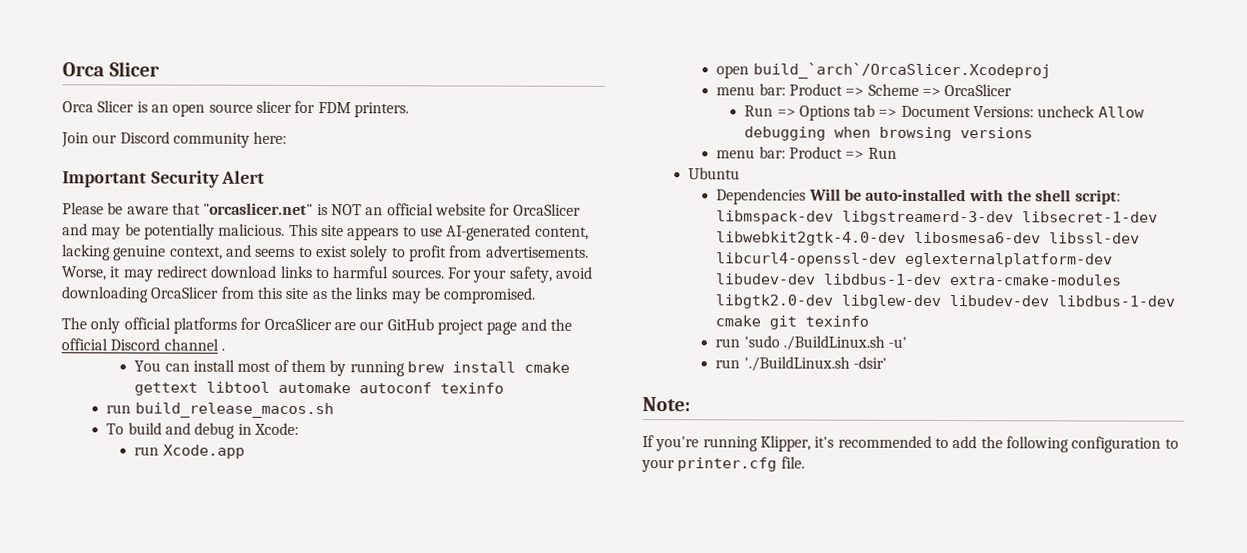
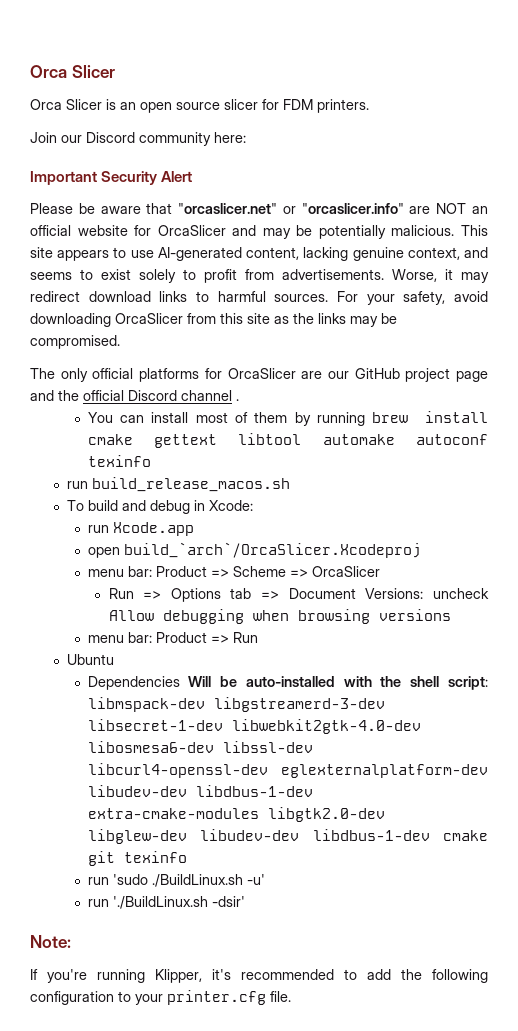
[316,204,328,216] is -> [282,203,431,214] or "orcaslicer.info" are

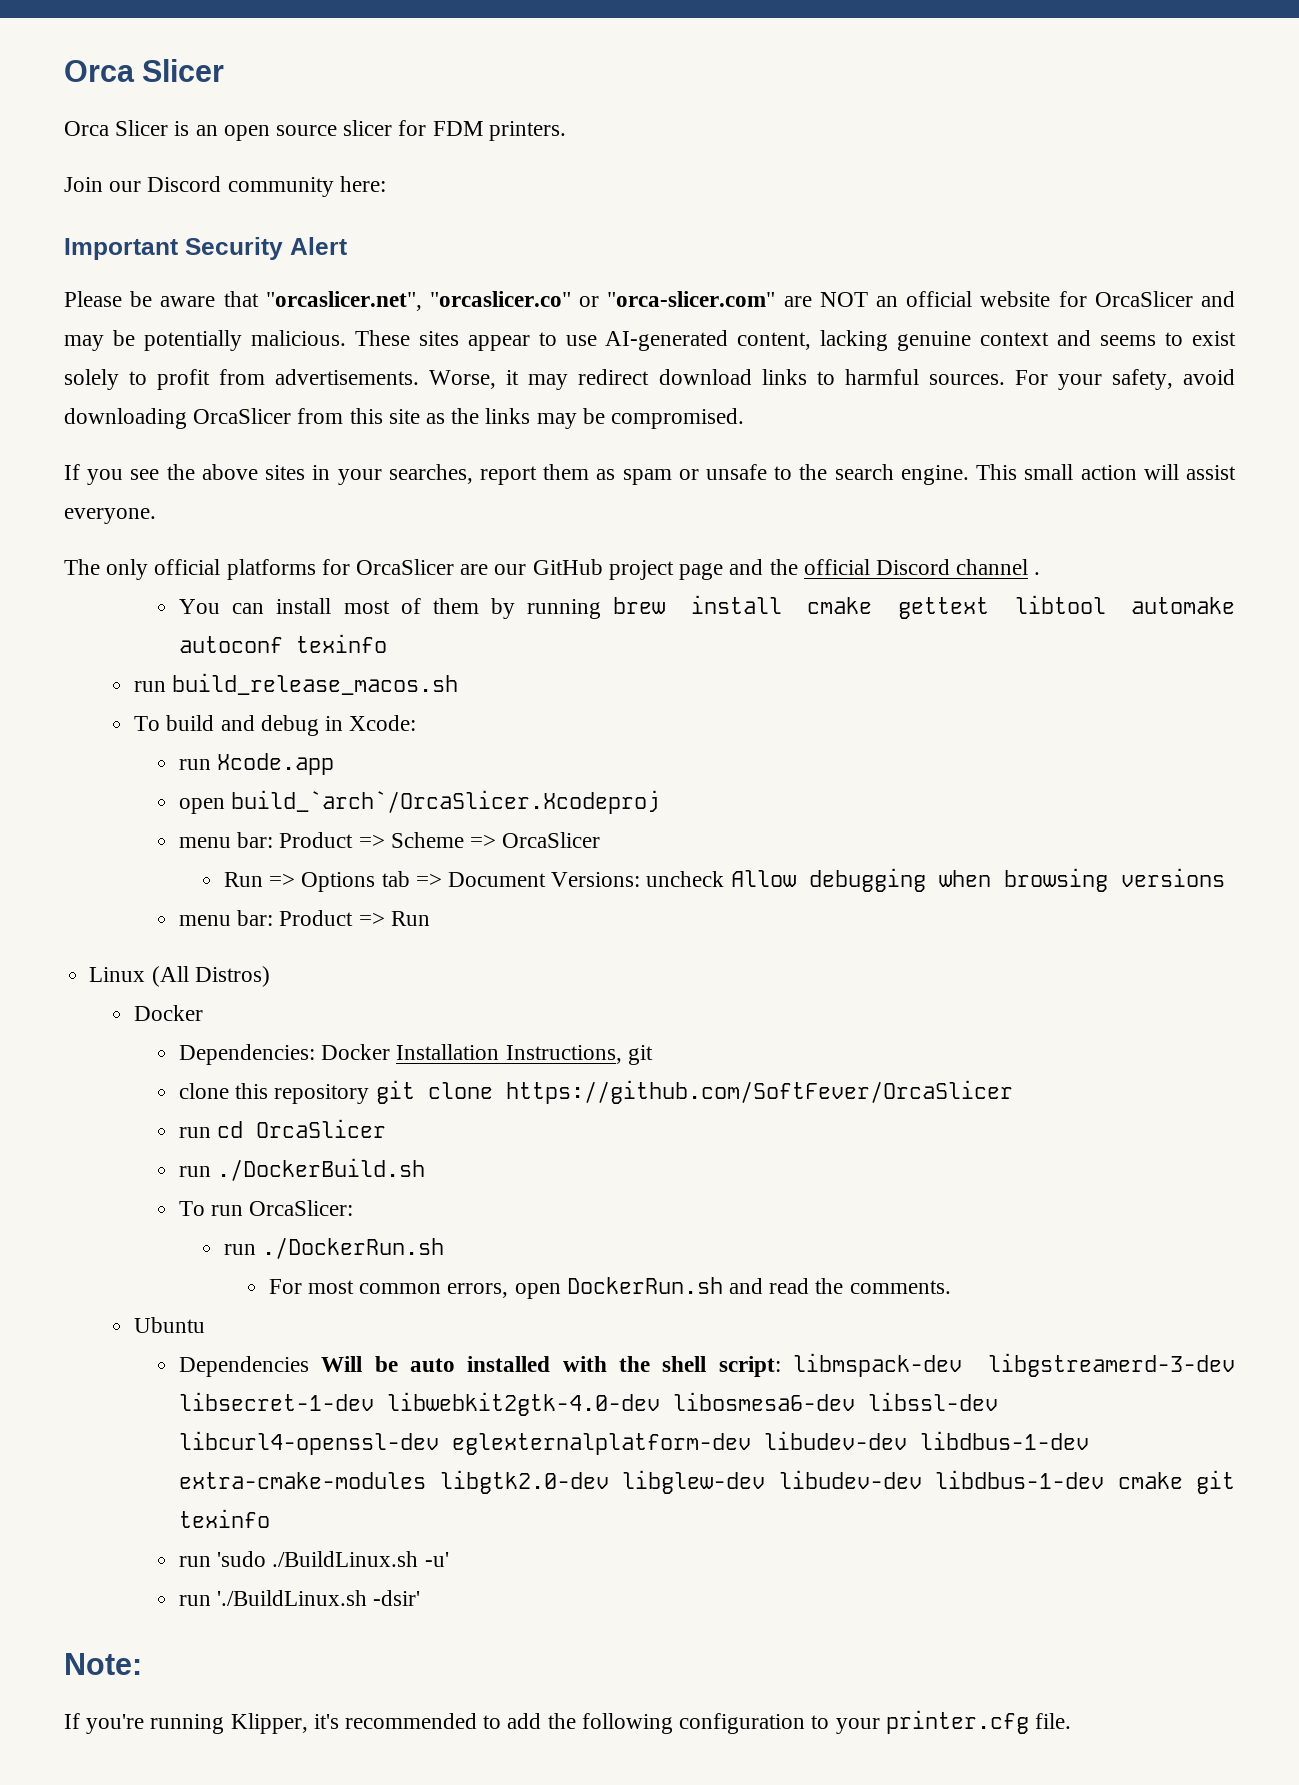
[178,203,404,214] "orcaslicer.net" or "orcaslicer.info" -> [265,291,776,311] "orcaslicer.net", "orcaslicer.co" or "orca-slicer.com"
[460,225,488,236] [30,247,110,261] This site appears -> [354,330,530,351] These sites appear
[407,247,460,260] context, -> [980,332,1050,346] context
(120, 342) none -> [64,464,1237,485] [64,508,156,524] // If you see the above sites in your searches, report them as spam or unsafe to the search engine. This small action will assist everyone.
(258, 637) none -> [89,966,270,987] [134,1005,204,1021] [179,1044,653,1065] [179,1080,1013,1104] [179,1119,387,1138] [179,1158,426,1181] [179,1200,354,1216] [223,1237,445,1259] [268,1277,951,1299] // Linux (All Distros) // Docker // Dependencies: Docker Installation Instructions, git // clone this repository git clone https://github.com/SoftFever/OrcaSlicer // run cd OrcaSlicer // run ./DockerBuild.sh // To run OrcaSlicer: // run ./DockerRun.sh // For most common errors, open DockerRun.sh and read the comments.
[245,676,335,687] auto-installed -> [410,1356,551,1372] auto installed

